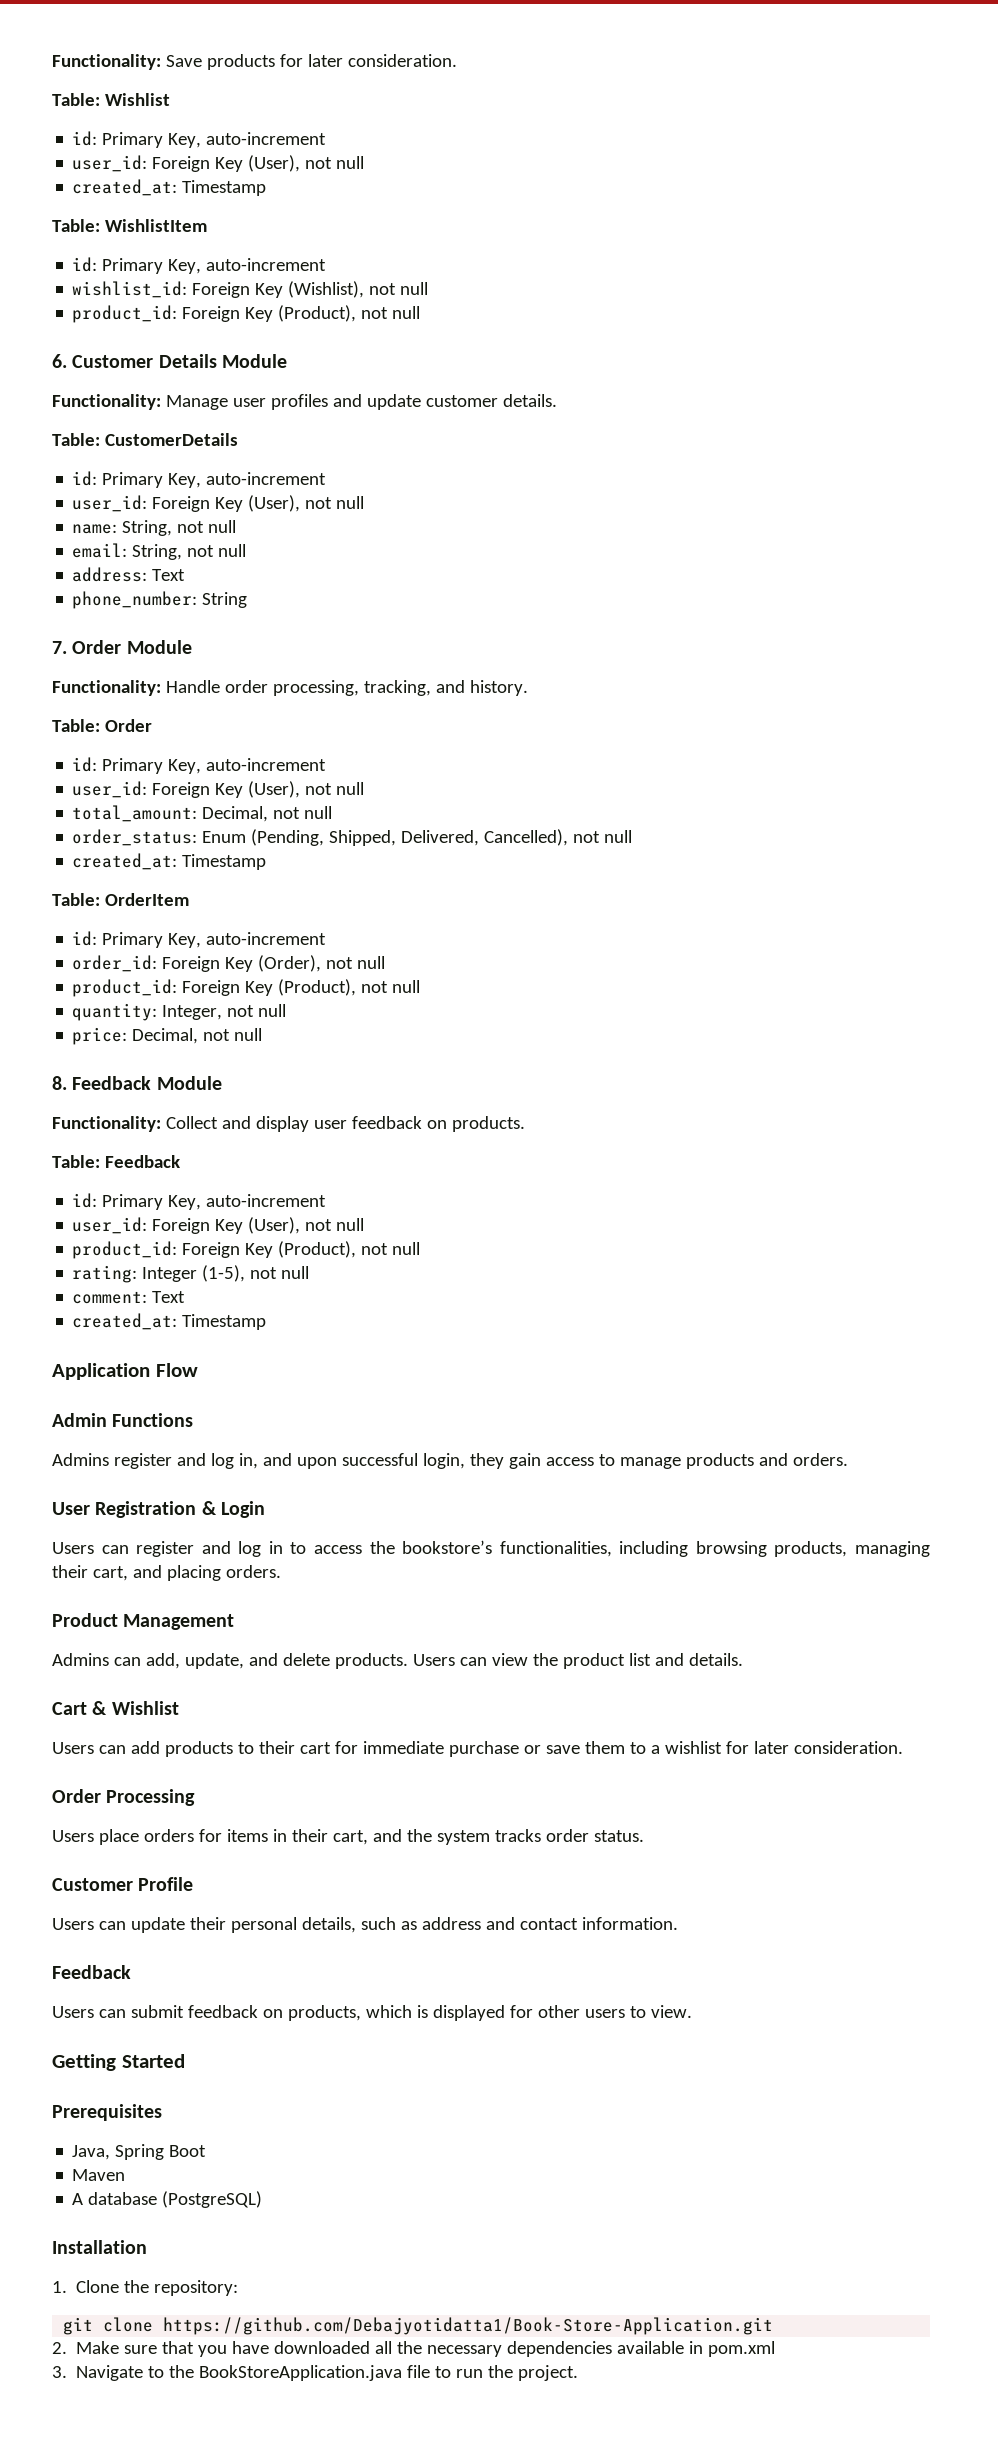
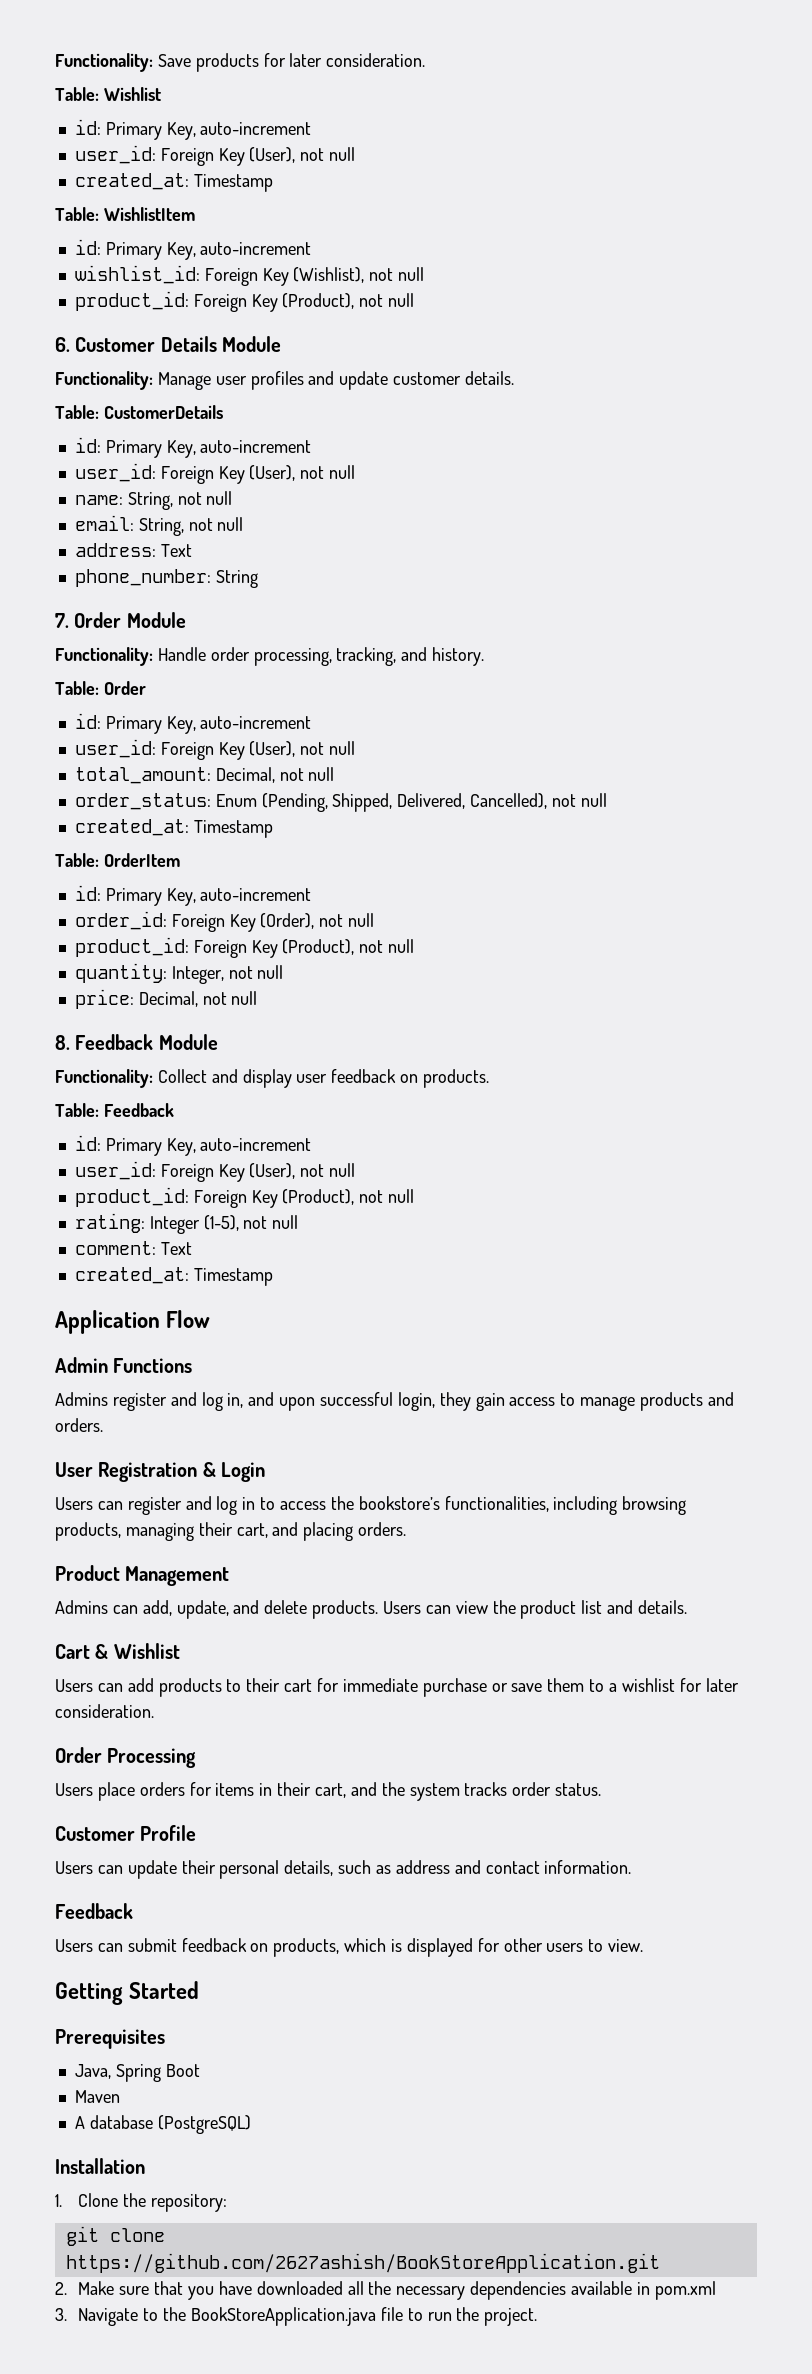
[163,2317,774,2335] https://github.com/Debajyotidatta1/Book-Store-Application.git -> [65,2253,660,2273] https://github.com/2627ashish/BookStoreApplication.git

